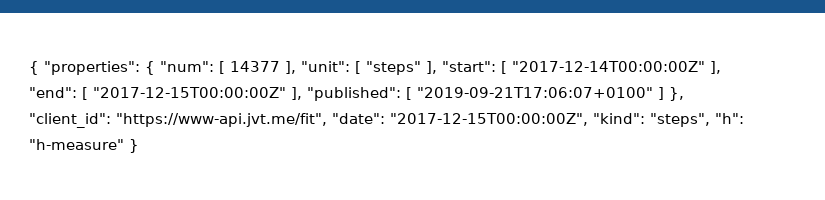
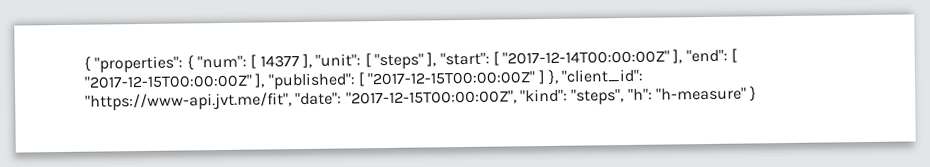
[417,87,653,98] "2019-09-21T17:06:07+0100" -> [367,71,537,86] "2017-12-15T00:00:00Z"

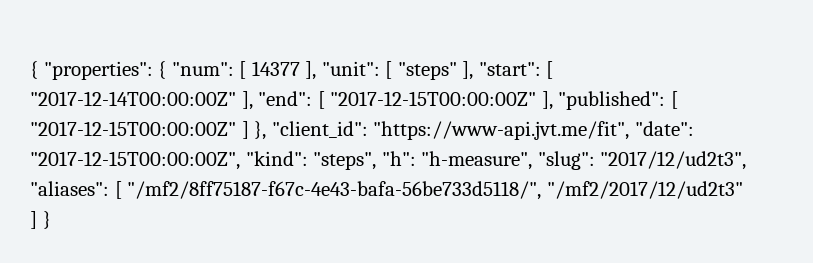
[655,87,747,101] "h-measure" -> [421,151,747,170] [30,181,743,200] [30,211,37,229] "h-measure", "slug": "2017/12/ud2t3", "aliases": [ "/mf2/8ff75187-f67c-4e43-bafa-56be733d5118/", "/mf2/2017/12/ud2t3" ]

